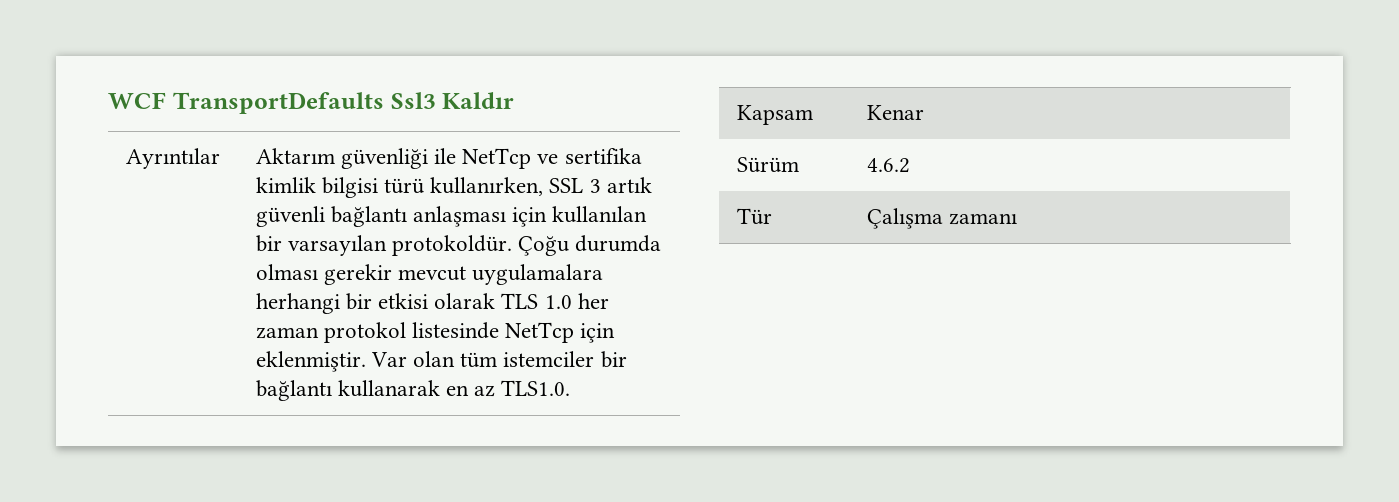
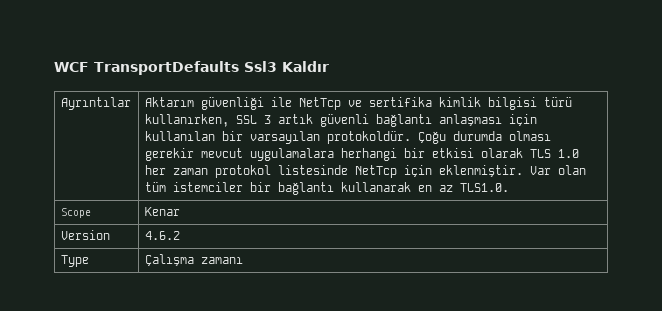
[736,105,813,125] Kapsam -> [60,208,91,218] Scope
[736,157,799,173] Sürüm -> [60,230,110,240] Version
[736,208,772,225] Tür -> [60,255,89,267] Type

